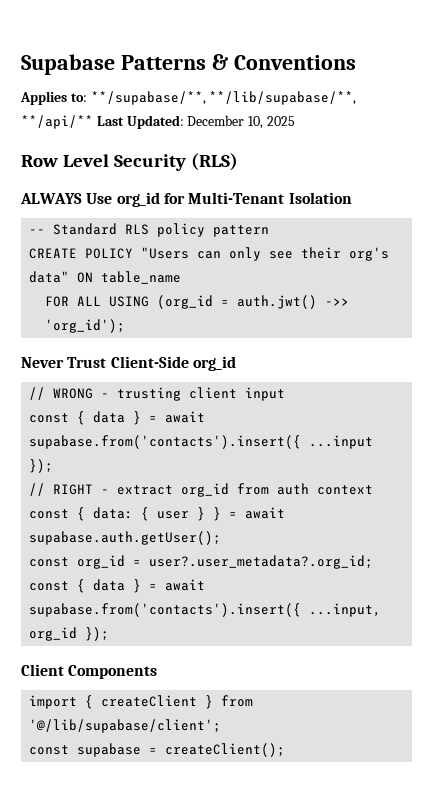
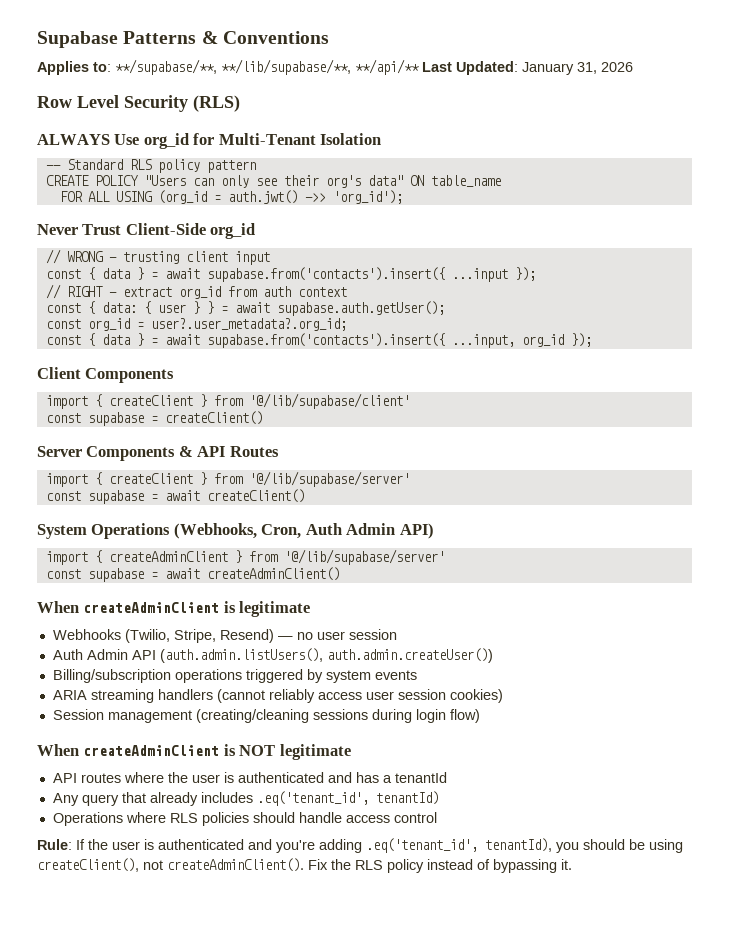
[187,115,295,129] December 10, 2025 -> [522,62,633,75] January 31, 2026
[29,719,222,733] [29,743,286,757] '@/lib/supabase/client'; // const supabase = createClient(); -> [248,393,410,409] [45,411,263,426] [37,446,279,461] [45,471,410,487] [45,489,305,504] [37,523,434,539] [45,549,445,565] [45,567,340,582] [37,601,311,617] [52,629,397,643] [52,648,493,663] [52,669,417,683] [52,689,503,703] [52,709,480,723] [37,744,351,760] [52,772,447,783] [52,791,439,806] [52,812,437,826] [37,838,683,853] [37,858,572,873] '@/lib/supabase/client' // const supabase = createClient() // Server Components & API Routes // import { createClient } from '@/lib/supabase/server' // const supabase = await createClient() // System Operations (Webhooks, Cron, Auth Admin API) // import { createAdminClient } from '@/lib/supabase/server' // const supabase = await createAdminClient() // When createAdminClient is legitimate // Webhooks (Twilio, Stripe, Resend) — no user session // Auth Admin API (auth.admin.listUsers(), auth.admin.createUser()) // Billing/subscription operations triggered by system events // ARIA streaming handlers (cannot reliably access user session cookies) // Session management (creating/cleaning sessions during login flow) // When createAdminClient is NOT legitimate // API routes where the user is authenticated and has a tenantId // Any query that already includes .eq('tenant_id', tenantId) // Operations where RLS policies should handle access control // Rule: If the user is authenticated and you're adding .eq('tenant_id', tenantId), you should be using createClient(), not createAdminClient(). Fix the RLS policy instead of bypassing it.

